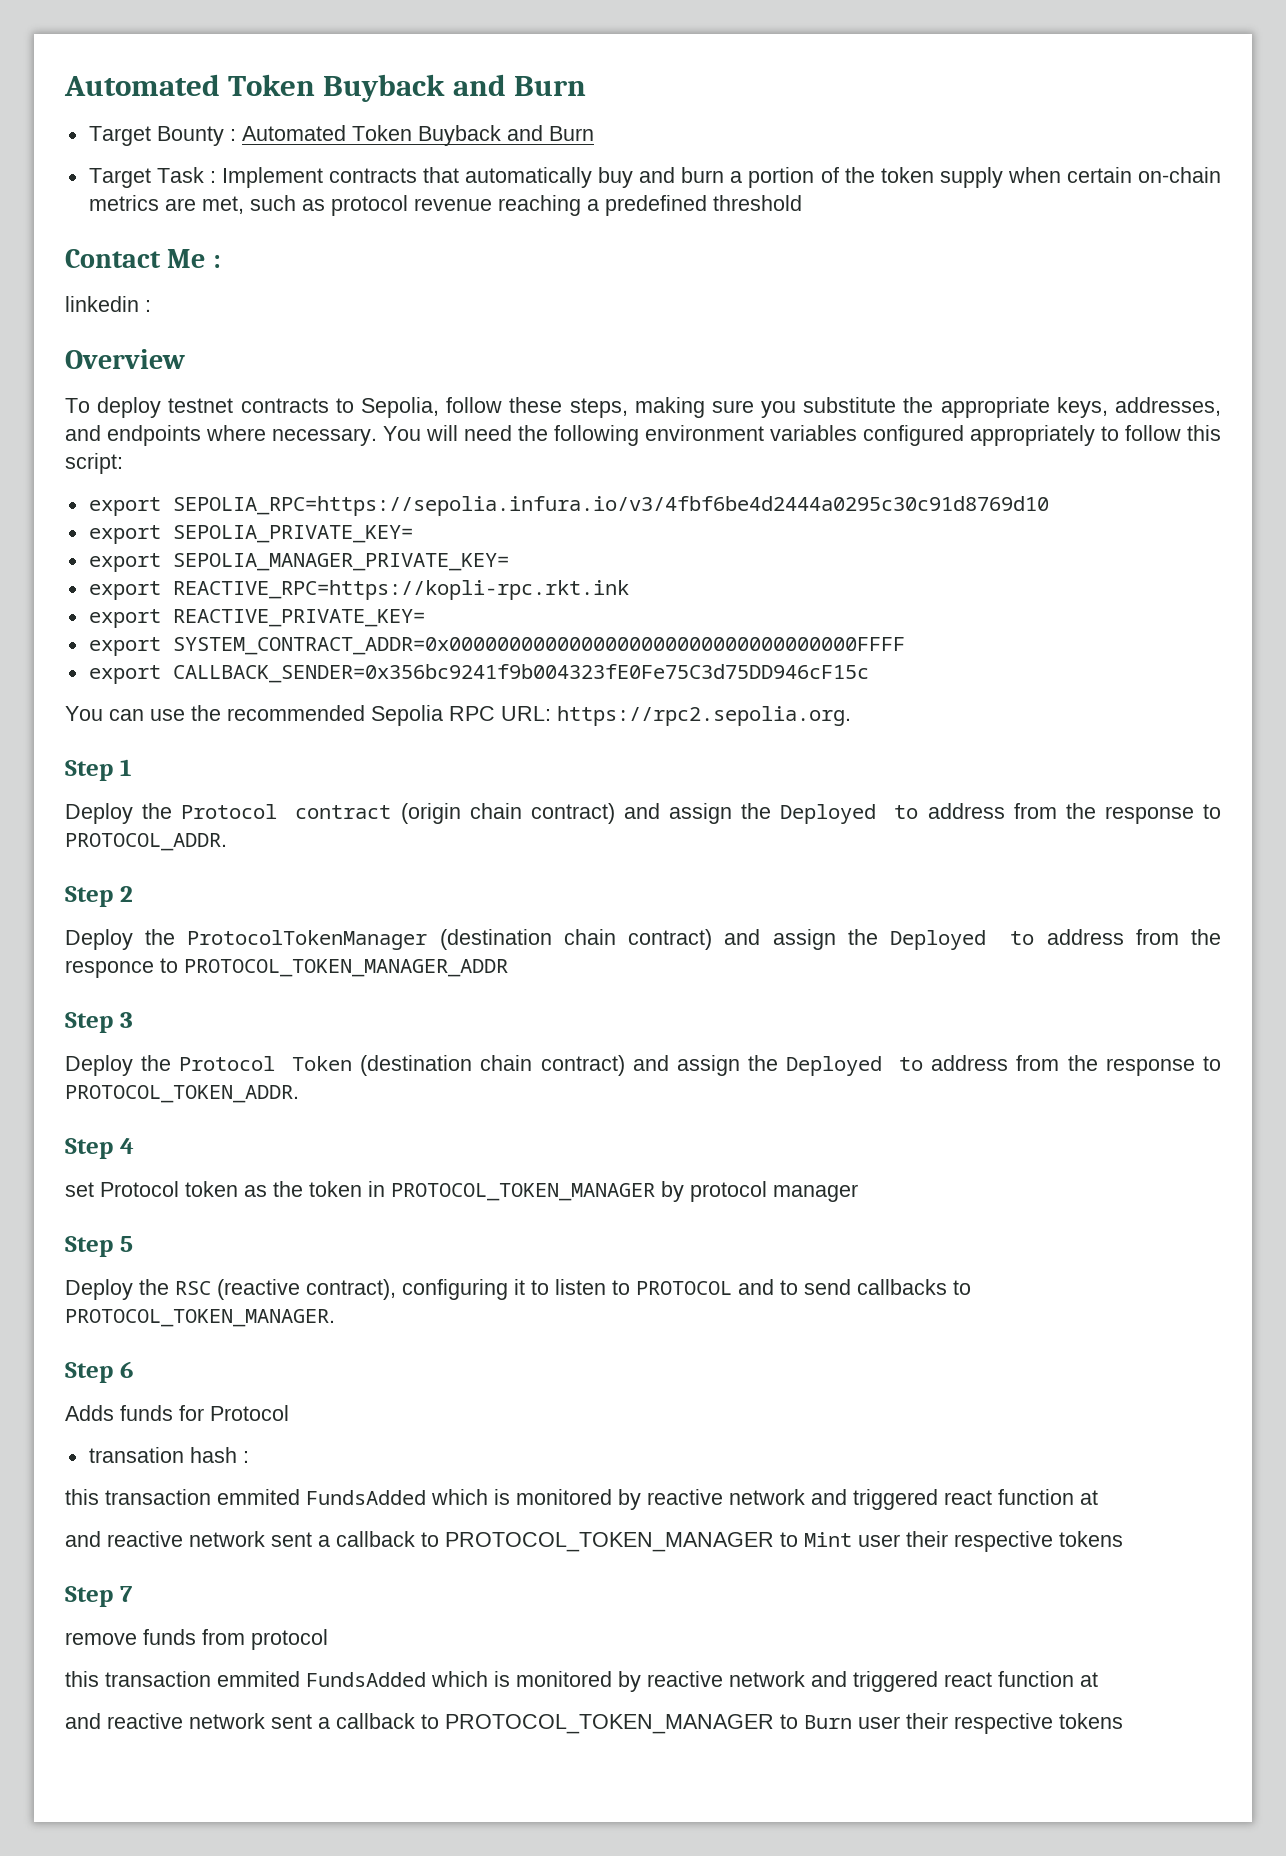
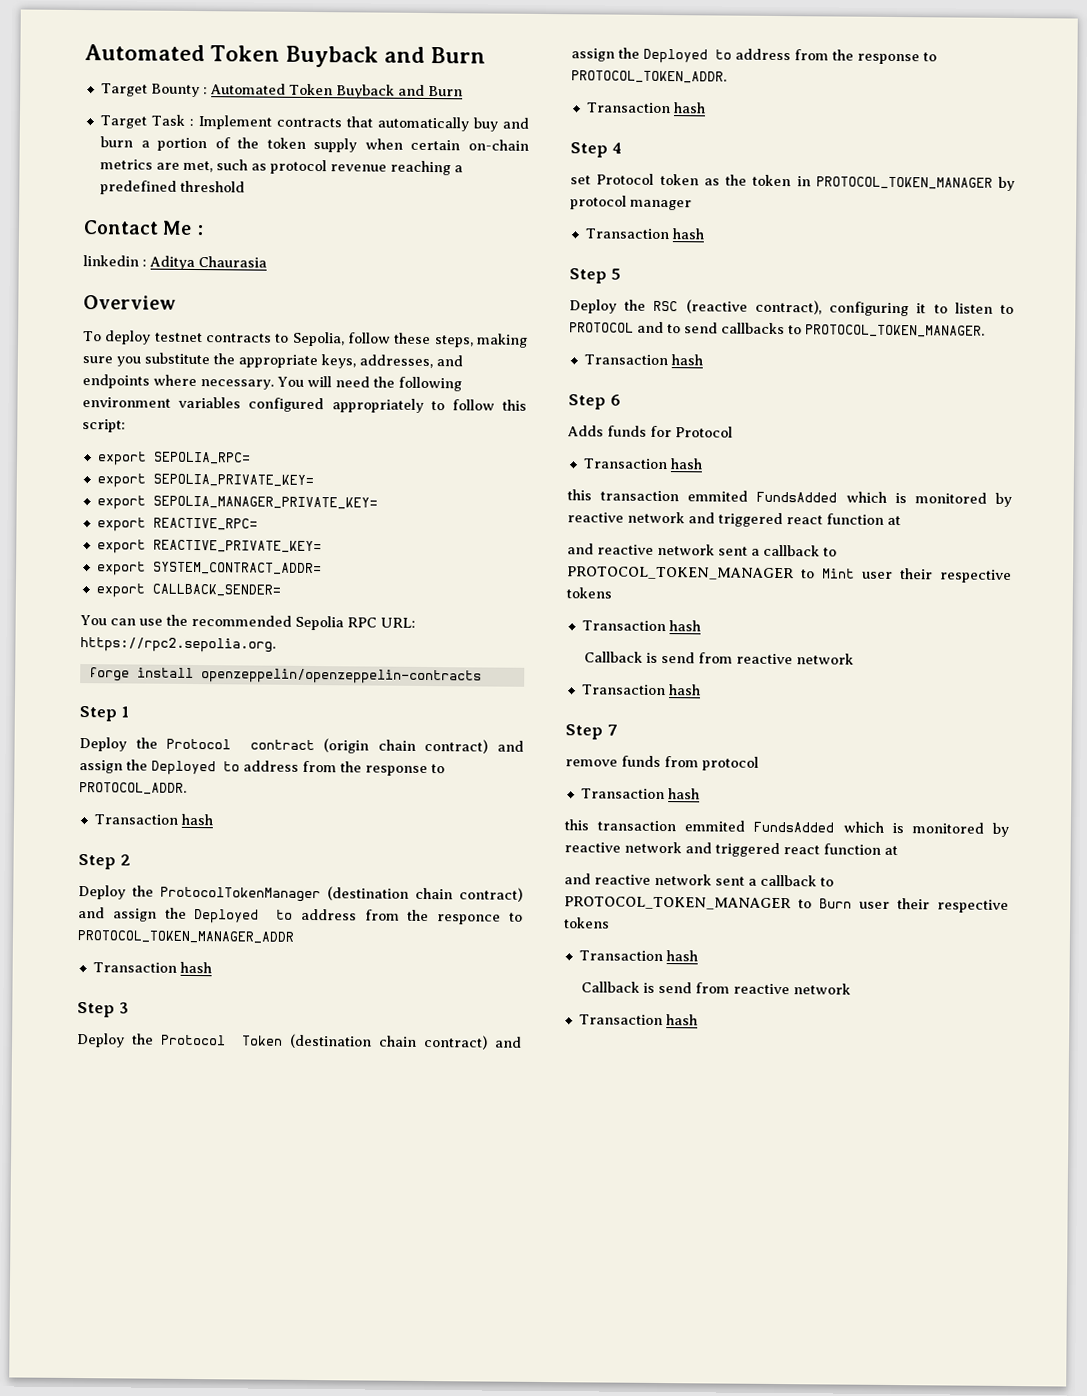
(151, 306) none -> [149,255,267,271] Aditya Chaurasia
[172,496,1049,516] SEPOLIA_RPC=https://sepolia.infura.io/v3/4fbf6be4d2444a0295c30c91d8769d10 -> [152,451,251,465] SEPOLIA_RPC=
[172,580,629,600] REACTIVE_RPC=https://kopli-rpc.rkt.ink -> [152,517,258,531] REACTIVE_RPC=
[172,637,905,655] [88,664,869,684] SYSTEM_CONTRACT_ADDR=0x0000000000000000000000000000000000FFFF // export CALLBACK_SENDER=0x356bc9241f9b004323fE0Fe75C3d75DD946cF15c -> [152,561,322,576] [95,583,281,598] SYSTEM_CONTRACT_ADDR= // export CALLBACK_SENDER=
(851, 716) none -> [88,667,482,685] // forge install openzeppelin/openzeppelin-contracts
(227, 842) none -> [93,813,213,826] // Transaction hash
(508, 968) none -> [92,961,212,974] // Transaction hash
(299, 1094) none -> [586,102,706,114] // Transaction hash
(858, 1193) none -> [584,228,705,240] // Transaction hash
(335, 1318) none -> [583,354,703,366] // Transaction hash
[88,1447,249,1463] transation hash : -> [582,458,703,470] Transaction hash
(1123, 1539) none -> [581,620,701,632] [583,651,854,665] [581,684,701,696] // Transaction hash // Callback is send from reactive network // Transaction hash
(328, 1639) none -> [580,788,700,800] // Transaction hash
(1123, 1721) none -> [578,950,698,962] [580,981,851,995] [578,1014,698,1026] // Transaction hash // Callback is send from reactive network // Transaction hash

